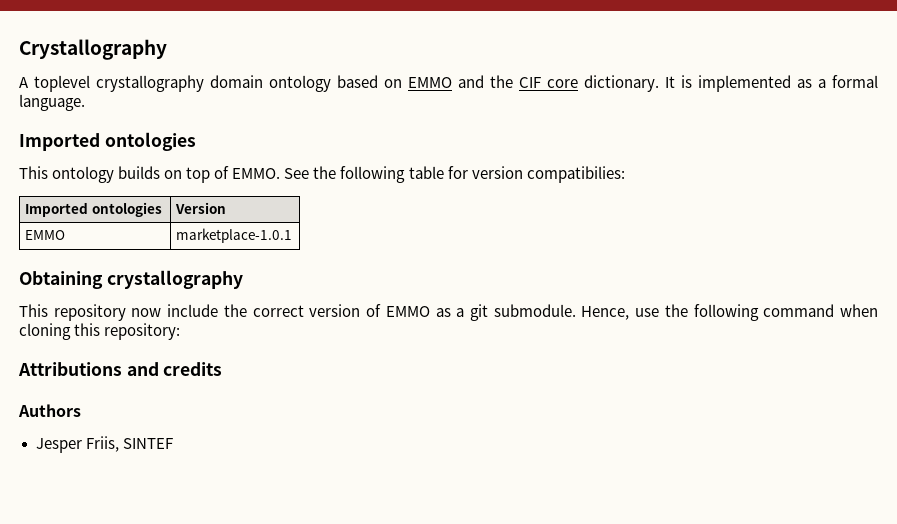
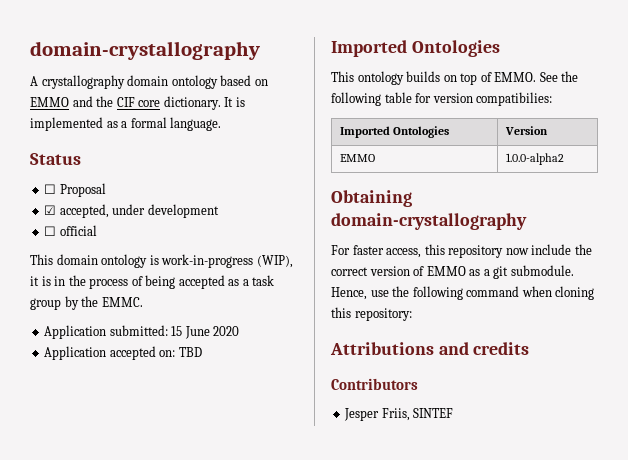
[19,39,167,60] Crystallography -> [30,41,260,60] domain-crystallography
[34,75,90,92] toplevel -> (38, 81) none
[19,132,196,151] // Imported ontologies -> [30,153,81,165] [44,183,106,197] [44,204,219,218] [44,225,97,236] [30,254,293,268] [30,275,275,289] [30,296,143,310] [44,325,240,339] [44,346,202,360] [331,40,500,57] // Status // ☐ Proposal // ☑ accepted, under development // ☐ official // This domain ontology is work-in-progress (WIP), it is in the process of being accepted as a task group by the EMMC. // Application submitted: 15 June 2020 // Application accepted on: TBD // Imported Ontologies
[91,202,162,217] ontologies -> [393,126,450,138] Ontologies
[176,228,293,243] marketplace-1.0.1 -> [506,153,565,165] 1.0.0-alpha2
[106,270,243,289] [19,304,48,317] crystallography // This -> [331,213,527,230] [331,244,445,258] domain-crystallography // For faster access, this
[18,404,81,417] Authors -> [331,378,418,390] Contributors

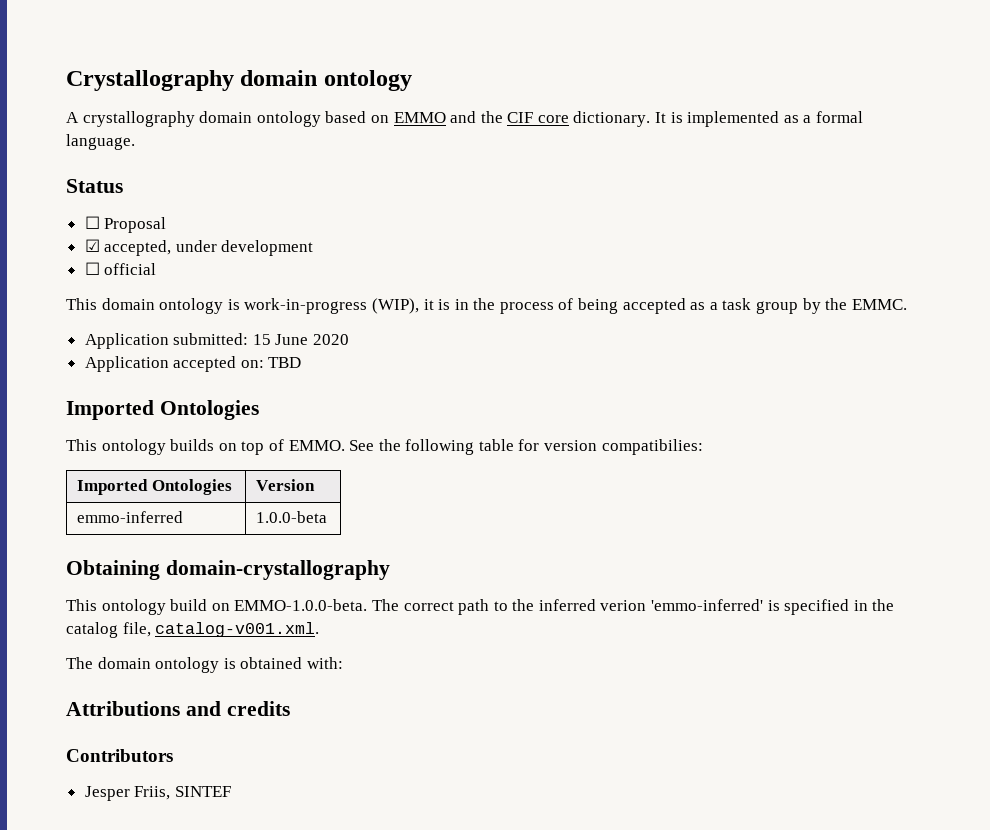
[30,41,260,60] domain-crystallography -> [66,70,412,91] Crystallography domain ontology
[340,154,376,162] [506,153,565,165] EMMO | 1.0.0-alpha2 -> [77,511,184,523] [256,511,328,523] emmo-inferred | 1.0.0-beta
[331,244,592,258] [331,265,574,279] [331,286,595,300] [331,307,412,321] For faster access, this repository now include the correct version of EMMO as a git submodule. Hence, use the following command when cloning this repository: -> [66,599,895,615] [66,622,320,638] [66,657,343,673] This ontology build on EMMO-1.0.0-beta. The correct path to the inferred verion 'emmo-inferred' is specified in the catalog file, catalog-v001.xml. // The domain ontology is obtained with:

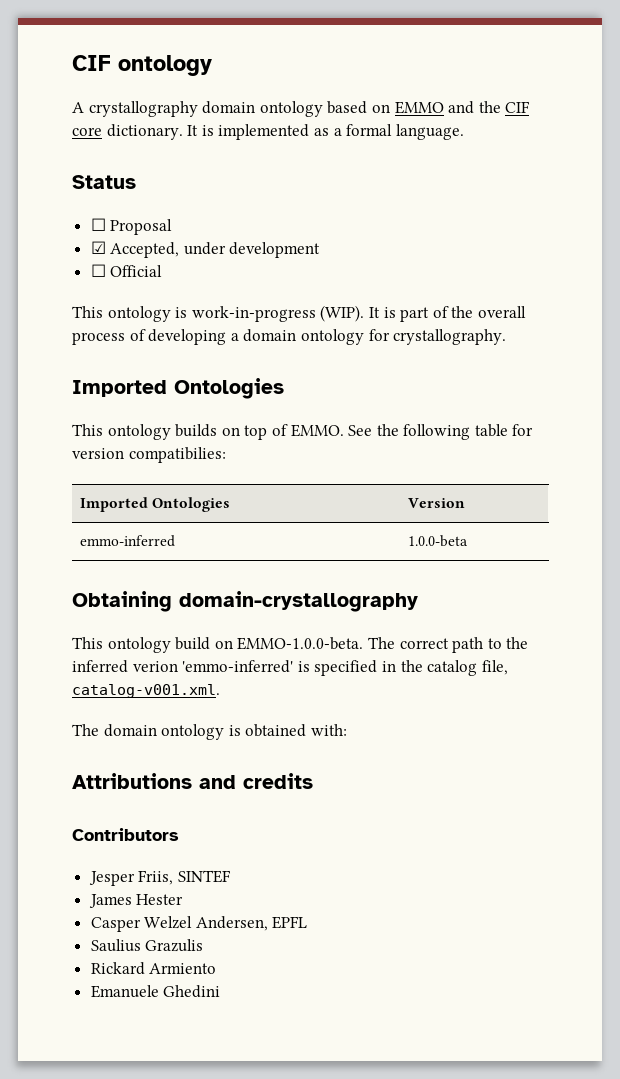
[66,70,318,91] Crystallography domain -> [72,55,111,71] CIF
[104,240,172,256] accepted, -> [110,242,180,258] Accepted,
[104,263,157,275] [66,298,155,310] official // This domain -> [110,265,163,277] [72,306,103,318] Official // This
[371,298,907,314] [84,333,350,349] [84,356,302,372] (WIP), it is in the process of being accepted as a task group by the EMMC. // Application submitted: 15 June 2020 // Application accepted on: TBD -> [320,305,526,322] [72,329,507,345] (WIP). It is part of the overall process of developing a domain ontology for crystallography.
(231, 791) none -> [88,894,184,908] [90,916,308,932] [90,939,204,952] [90,962,217,975] [90,985,221,998] // James Hester // Casper Welzel Andersen, EPFL // Saulius Grazulis // Rickard Armiento // Emanuele Ghedini

